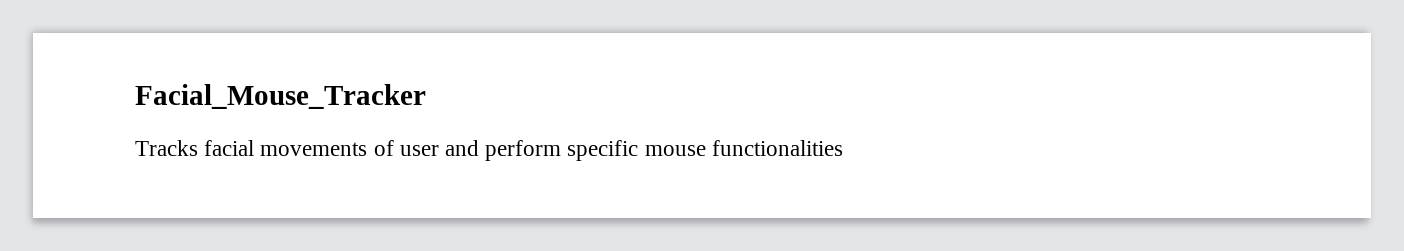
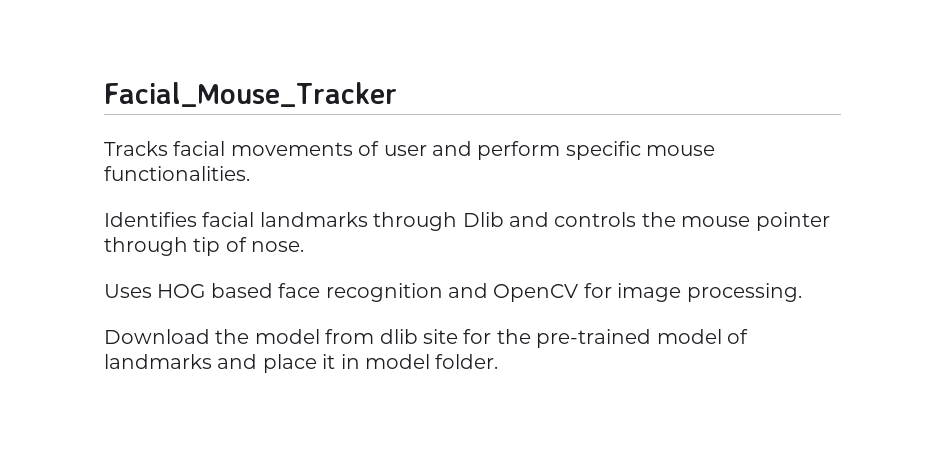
[711,140,843,156] functionalities -> [104,166,250,181] [104,212,830,231] [104,237,305,256] [104,283,802,302] [104,329,748,348] [104,354,499,373] functionalities. // Identifies facial landmarks through Dlib and controls the mouse pointer through tip of nose. // Uses HOG based face recognition and OpenCV for image processing. // Download the model from dlib site for the pre-trained model of landmarks and place it in model folder.

